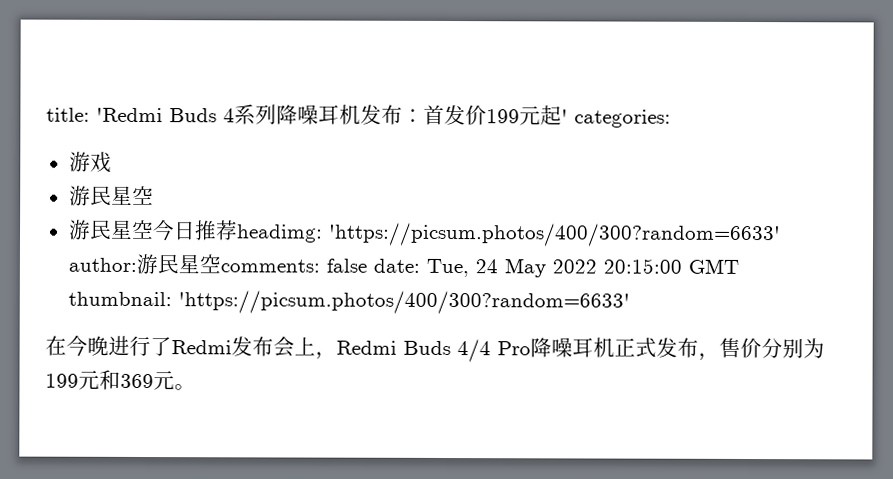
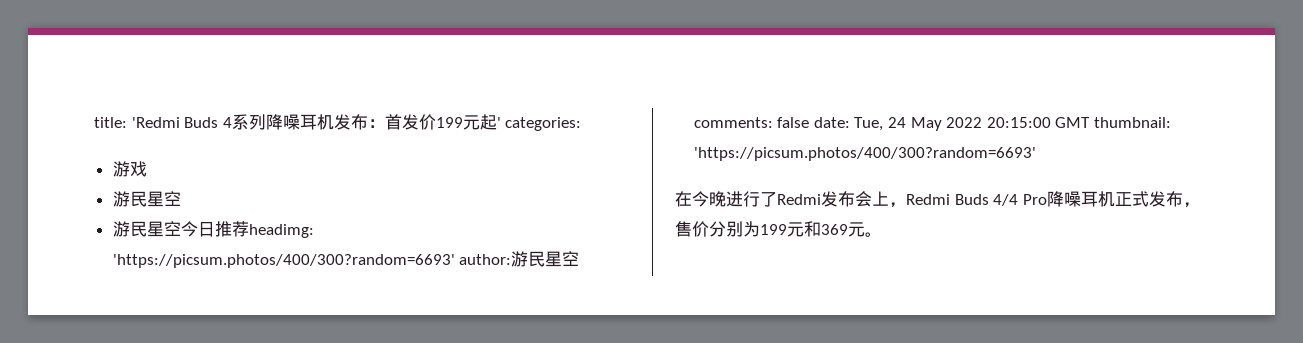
[327,222,781,248] 'https://picsum.photos/400/300?random=6633' -> [112,254,455,268] 'https://picsum.photos/400/300?random=6693'
[177,290,630,315] 'https://picsum.photos/400/300?random=6633' -> [693,147,1036,161] 'https://picsum.photos/400/300?random=6693'

